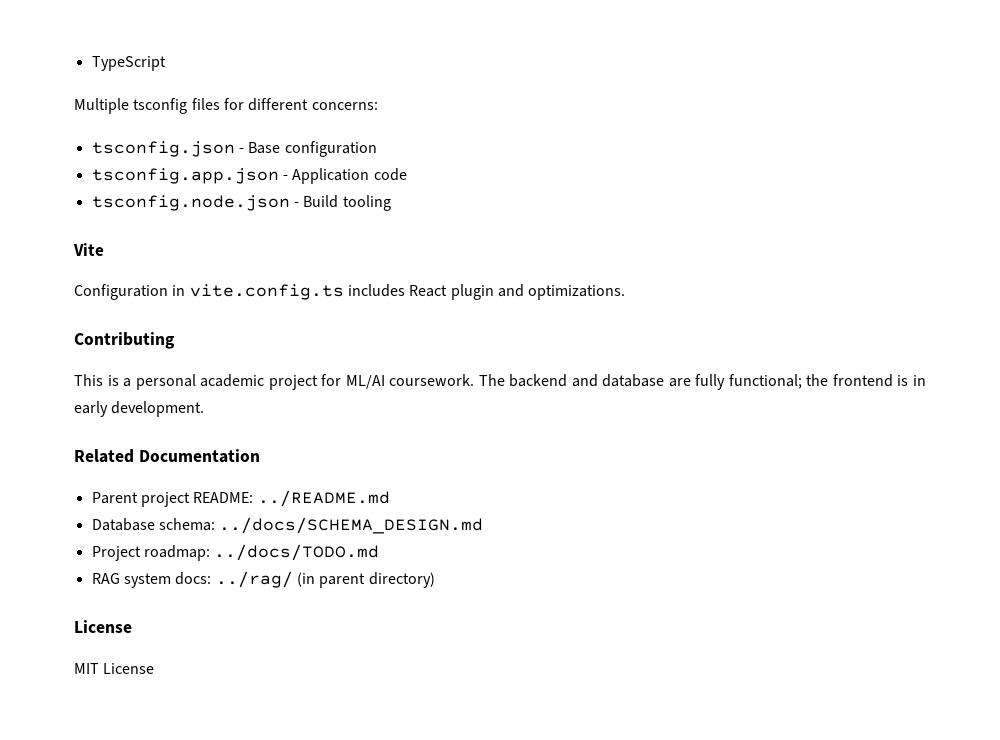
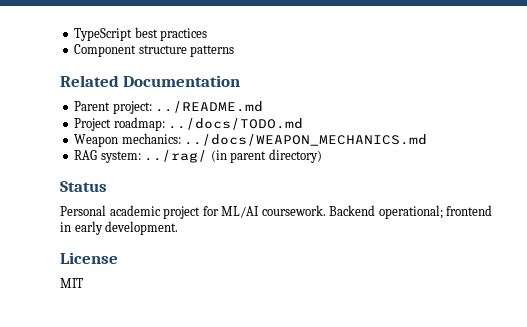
[74,98,378,114] [91,141,377,157] [91,168,407,184] [91,195,391,211] [73,243,104,256] [74,284,626,300] [74,332,175,349] [74,374,196,390] // Multiple tsconfig files for different concerns: // tsconfig.json - Base configuration // tsconfig.app.json - Application code // tsconfig.node.json - Build tooling // Vite // Configuration in vite.config.ts includes React plugin and optimizations. // Contributing // This is a personal -> [134,27,208,41] [74,44,235,57] [60,75,241,87] [74,101,264,114] [74,117,304,131] [74,133,428,147] [74,149,322,163] [60,181,107,192] [60,205,106,216] best practices // Component structure patterns // Related Documentation // Parent project: ../README.md // Project roadmap: ../docs/TODO.md // Weapon mechanics: ../docs/WEAPON_MECHANICS.md // RAG system: ../rag/ (in parent directory) // Status // Personal
[478,374,926,390] [74,401,205,417] [74,449,260,463] [91,490,390,507] [91,517,484,534] [91,544,380,561] [91,571,435,588] The backend and database are fully functional; the frontend is in early development. // Related Documentation // Parent project README: ../README.md // Database schema: ../docs/SCHEMA_DESIGN.md // Project roadmap: ../docs/TODO.md // RAG system docs: ../rag/ (in parent directory) -> [329,205,493,219] [60,221,179,235] Backend operational; frontend in early development.
[103,663,155,674] License -> (83, 283) none

